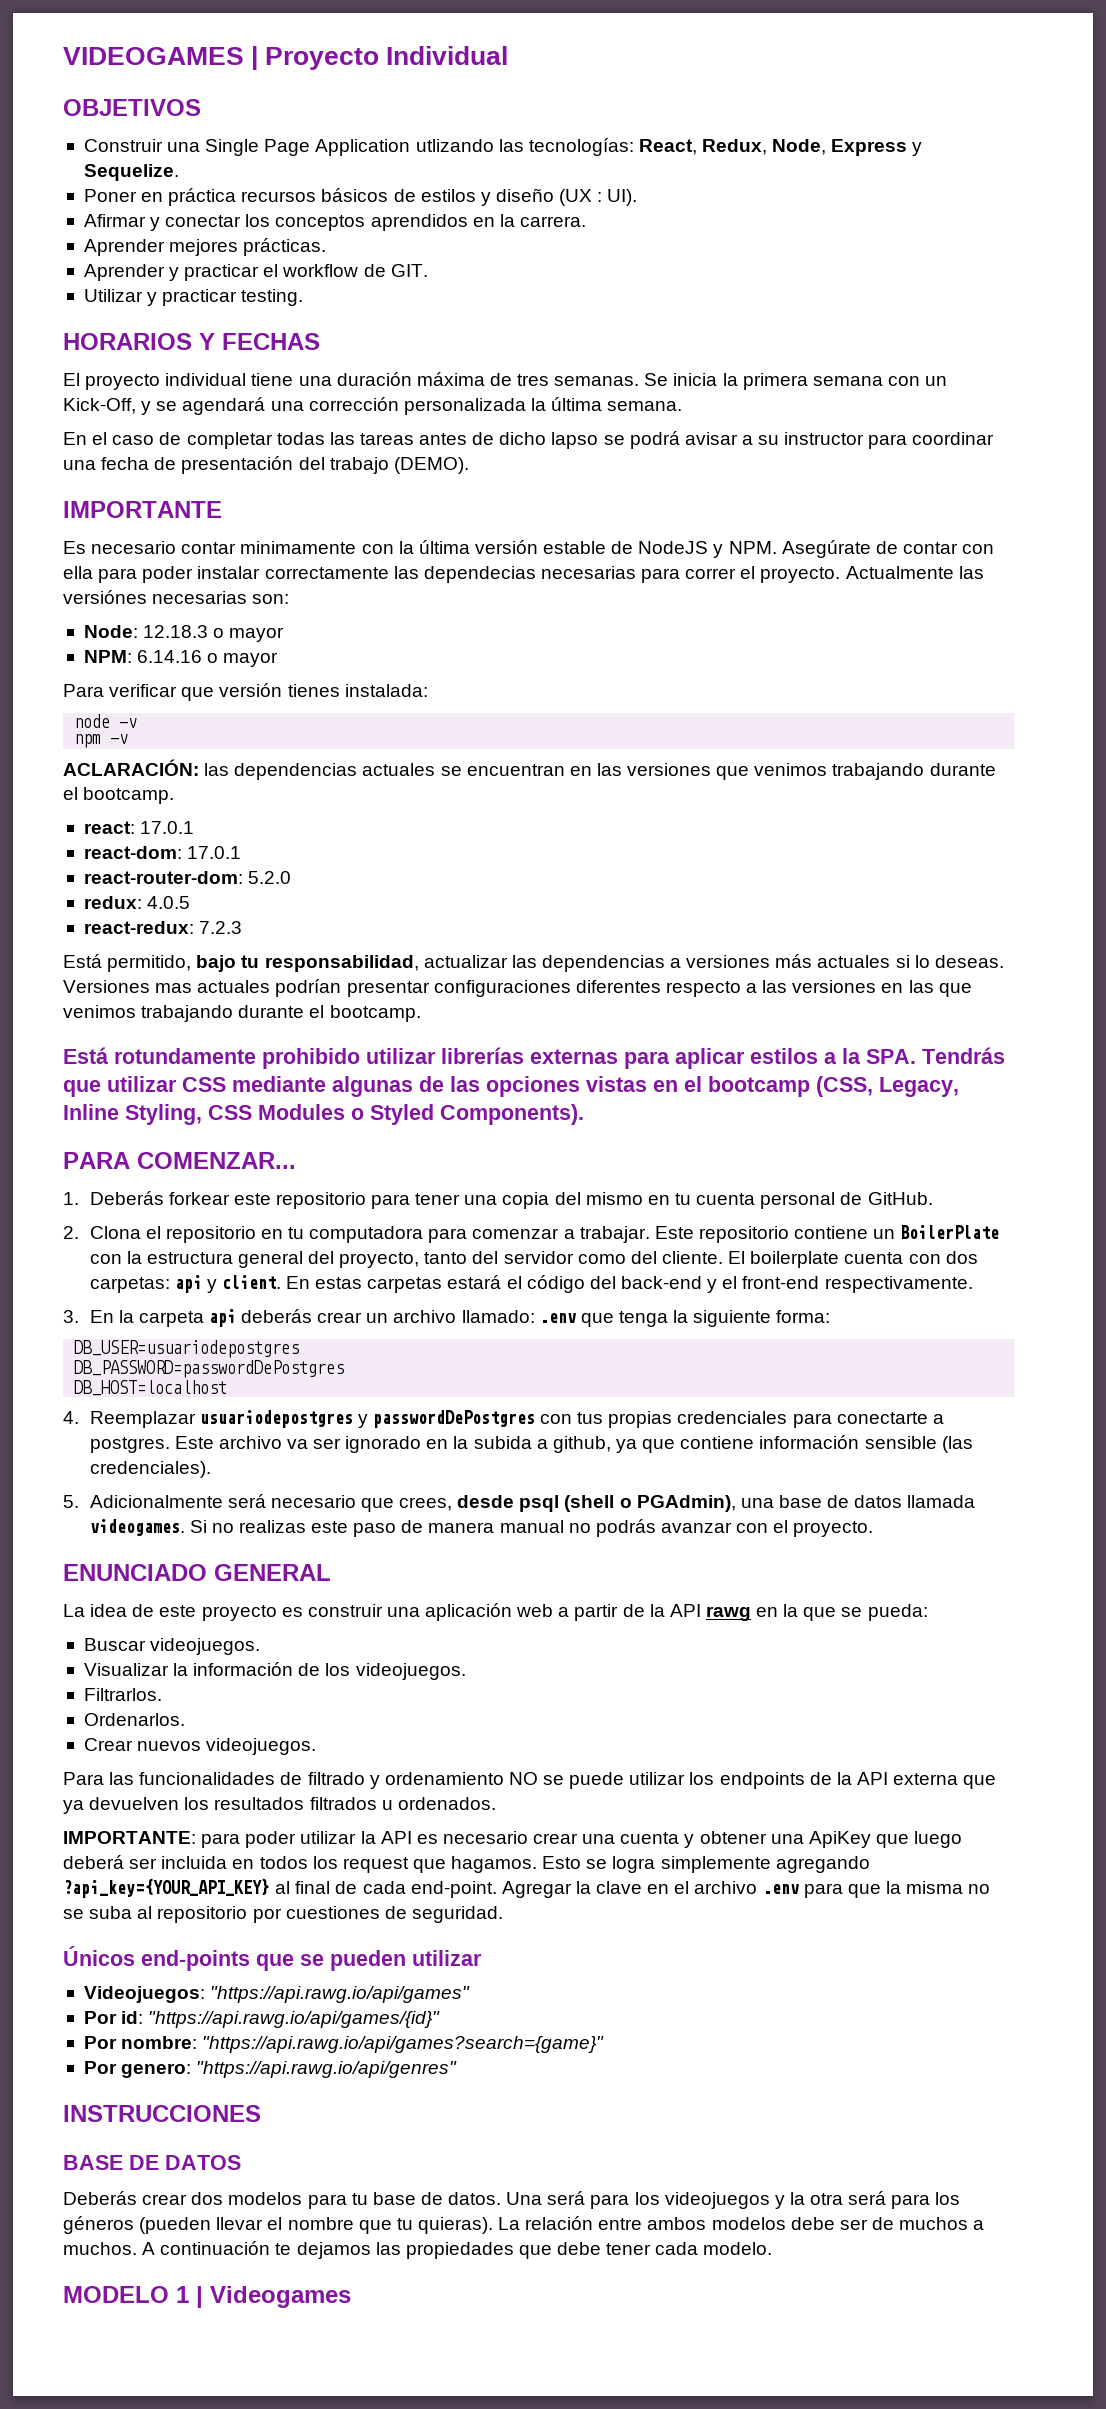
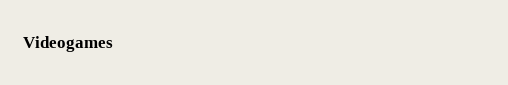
[63,46,509,70] [63,99,201,116] [83,138,923,156] [83,164,179,181] [83,188,638,206] [83,214,586,231] [83,238,327,256] [83,264,428,281] [83,289,304,306] [63,333,320,350] [63,372,948,390] [63,397,683,415] [63,431,995,449] [63,456,469,474] [63,501,222,518] [63,540,995,558] [63,566,984,583] [63,590,290,604] [83,625,285,642] [83,650,279,667] [63,683,428,701] [74,714,138,728] [74,734,129,748] [63,759,996,780] [63,787,175,804] [83,821,195,834] [83,846,242,859] [83,871,292,884] [83,896,191,909] [83,921,243,934] [63,954,1004,972] [63,979,972,997] [63,1005,421,1022] [63,1047,1005,1069] [63,1076,959,1097] [63,1104,584,1125] [63,1152,296,1169] [63,1191,933,1209] [63,1225,1000,1243] [89,1251,978,1268] [89,1275,973,1293] [63,1309,831,1327] [74,1340,300,1358] [74,1360,345,1378] [74,1380,228,1396] [63,1410,944,1428] [89,1435,973,1453] [89,1461,211,1478] [63,1494,976,1512] [89,1519,874,1537] [63,1564,331,1581] [63,1603,928,1621] [83,1638,261,1655] [83,1662,466,1680] [83,1688,162,1701] [83,1713,185,1726] [83,1738,317,1755] [63,1772,997,1789] [63,1797,496,1814] [63,1831,963,1848] [63,1855,870,1873] [63,1878,991,1898] [63,1906,503,1923] [63,1946,482,1971] [83,1986,471,2003] [83,2011,441,2028] [83,2036,605,2053] [83,2061,458,2078] [63,2105,261,2122] [63,2155,241,2170] [63,2191,961,2209] [63,2216,985,2234] [63,2241,773,2259] [63,2286,203,2308] VIDEOGAMES | Proyecto Individual // OBJETIVOS // Construir una Single Page Application utlizando las tecnologías: React, Redux, Node, Express y Sequelize. // Poner en práctica recursos básicos de estilos y diseño (UX : UI). // Afirmar y conectar los conceptos aprendidos en la carrera. // Aprender mejores prácticas. // Aprender y practicar el workflow de GIT. // Utilizar y practicar testing. // HORARIOS Y FECHAS // El proyecto individual tiene una duración máxima de tres semanas. Se inicia la primera semana con un Kick-Off, y se agendará una corrección personalizada la última semana. // En el caso de completar todas las tareas antes de dicho lapso se podrá avisar a su instructor para coordinar una fecha de presentación del trabajo (DEMO). // IMPORTANTE // Es necesario contar minimamente con la última versión estable de NodeJS y NPM. Asegúrate de contar con ella para poder instalar correctamente las dependecias necesarias para correr el proyecto. Actualmente las versiónes necesarias son: // Node: 12.18.3 o mayor // NPM: 6.14.16 o mayor // Para verificar que versión tienes instalada: // node -v // npm -v // ACLARACIÓN: las dependencias actuales se encuentran en las versiones que venimos trabajando durante el bootcamp. // react: 17.0.1 // react-dom: 17.0.1 // react-router-dom: 5.2.0 // redux: 4.0.5 // react-redux: 7.2.3 // Está permitido, bajo tu responsabilidad, actualizar las dependencias a versiones más actuales si lo deseas. Versiones mas actuales podrían presentar configuraciones diferentes respecto a las versiones en las que venimos trabajando durante el bootcamp. // Está rotundamente prohibido utilizar librerías externas para aplicar estilos a la SPA. Tendrás que utilizar CSS mediante algunas de las opciones vistas en el bootcamp (CSS, Legacy, Inline Styling, CSS Modules o Styled Components). // PARA COMENZAR... // 1. Deberás forkear este repositorio para tener una copia del mismo en tu cuenta personal de GitHub. // 2. Clona el repositorio en tu computadora para comenzar a trabajar. Este repositorio contiene un BoilerPlate con la estructura general del proyecto, tanto del servidor como del cliente. El boilerplate cuenta con dos carpetas: api y client. En estas carpetas estará el código del back-end y el front-end respectivamente. // 3. En la carpeta api deberás crear un archivo llamado: .env que tenga la siguiente forma: // DB_USER=usuariodepostgres // DB_PASSWORD=passwordDePostgres // DB_HOST=localhost // 4. Reemplazar usuariodepostgres y passwordDePostgres con tus propias credenciales para conectarte a postgres. Este archivo va ser ignorado en la subida a github, ya que contiene información sensible (las credenciales). // 5. Adicionalmente será necesario que crees, desde psql (shell o PGAdmin), una base de datos llamada videogames. Si no realizas este paso de manera manual no podrás avanzar con el proyecto. // ENUNCIADO GENERAL // La idea de este proyecto es construir una aplicación web a partir de la API rawg en la que se pueda: // Buscar videojuegos. // Visualizar la información de los videojuegos. // Filtrarlos. // Ordenarlos. // Crear nuevos videojuegos. // Para las funcionalidades de filtrado y ordenamiento NO se puede utilizar los endpoints de la API externa que ya devuelven los resultados filtrados u ordenados. // IMPORTANTE: para poder utilizar la API es necesario crear una cuenta y obtener una ApiKey que luego deberá ser incluida en todos los request que hagamos. Esto se logra simplemente agregando ?api_key={YOUR_API_KEY} al final de cada end-point. Agregar la clave en el archivo .env para que la misma no se suba al repositorio por cuestiones de seguridad. // Únicos end-points que se pueden utilizar // Videojuegos: "https://api.rawg.io/api/games" // Por id: "https://api.rawg.io/api/games/{id}" // Por nombre: "https://api.rawg.io/api/games?search={game}" // Por genero: "https://api.rawg.io/api/genres" // INSTRUCCIONES // BASE DE DATOS // Deberás crear dos modelos para tu base de datos. Una será para los videojuegos y la otra será para los géneros (pueden llevar el nombre que tu quieras). La relación entre ambos modelos debe ser de muchos a muchos. A continuación te dejamos las propiedades que debe tener cada modelo. // MODELO 1 | -> (23, 44) none

